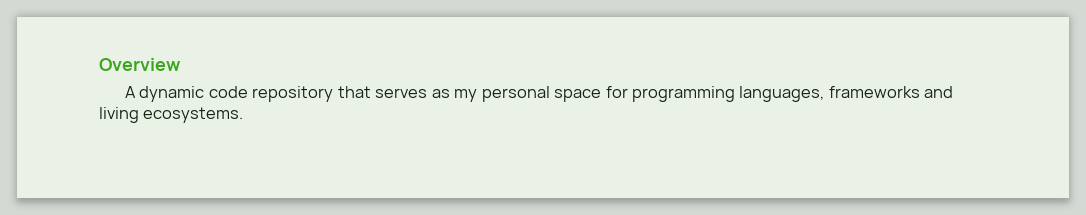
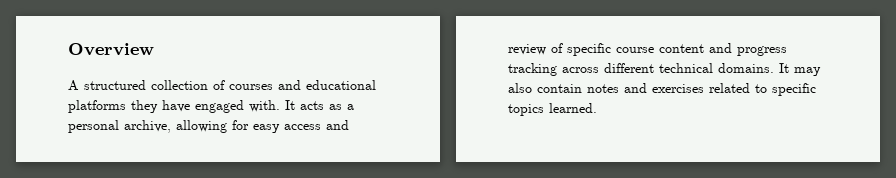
[139,86,954,102] [99,107,244,123] dynamic code repository that serves as my personal space for programming languages, frameworks and living ecosystems. -> [84,80,376,90] [68,100,354,113] [68,120,349,133] [508,43,787,56] [508,63,821,76] [508,83,816,96] [508,103,597,116] structured collection of courses and educational platforms they have engaged with. It acts as a personal archive, allowing for easy access and review of specific course content and progress tracking across different technical domains. It may also contain notes and exercises related to specific topics learned.

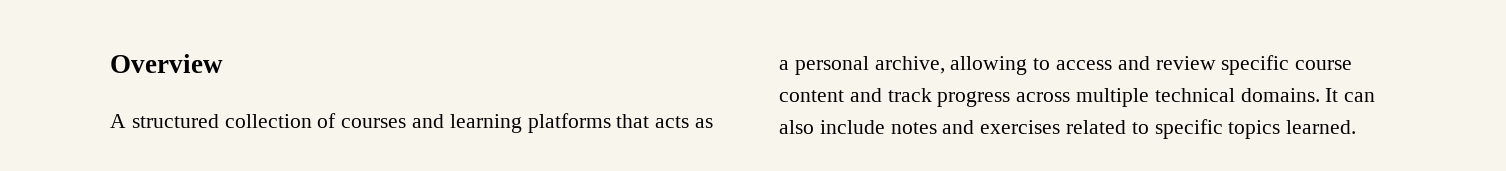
[306,80,376,90] [68,100,295,113] educational platforms they have engaged with. It -> [449,113,650,133] learning platforms that
[232,120,280,133] for easy -> [1033,58,1051,70] to
[551,43,563,53] of -> (1216, 63) none
[737,46,787,56] [508,63,821,76] [508,83,582,93] progress tracking across different technical domains. It may also contain -> [887,88,1376,107] [779,120,885,134] track progress across multiple technical domains. It can also include

